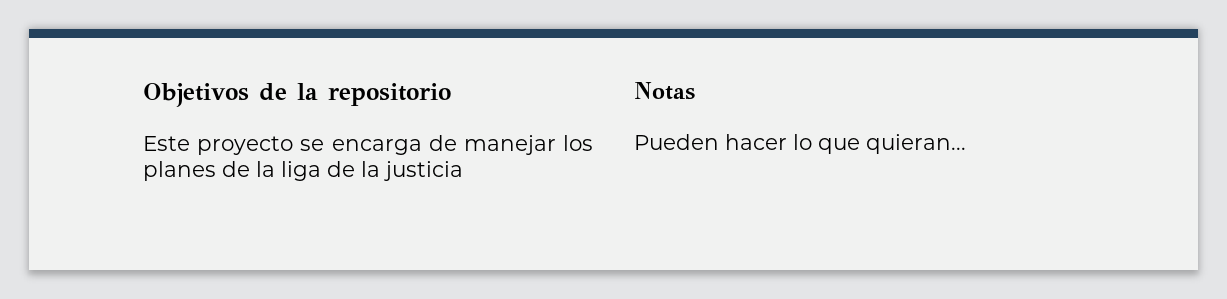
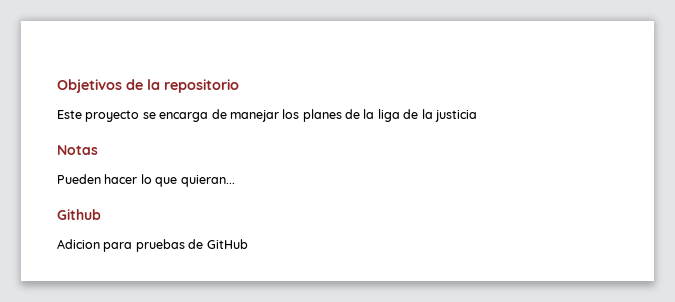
(966, 144) none -> [57,209,101,220] [57,239,248,252] // Github // Adicion para pruebas de GitHub

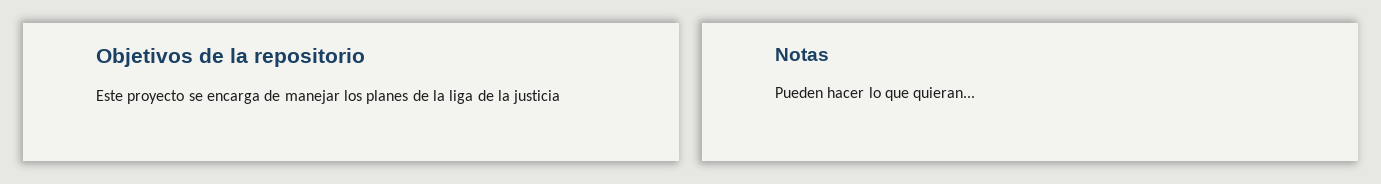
[57,209,101,220] [57,239,248,252] // Github // Adicion para pruebas de GitHub -> (976, 94) none

